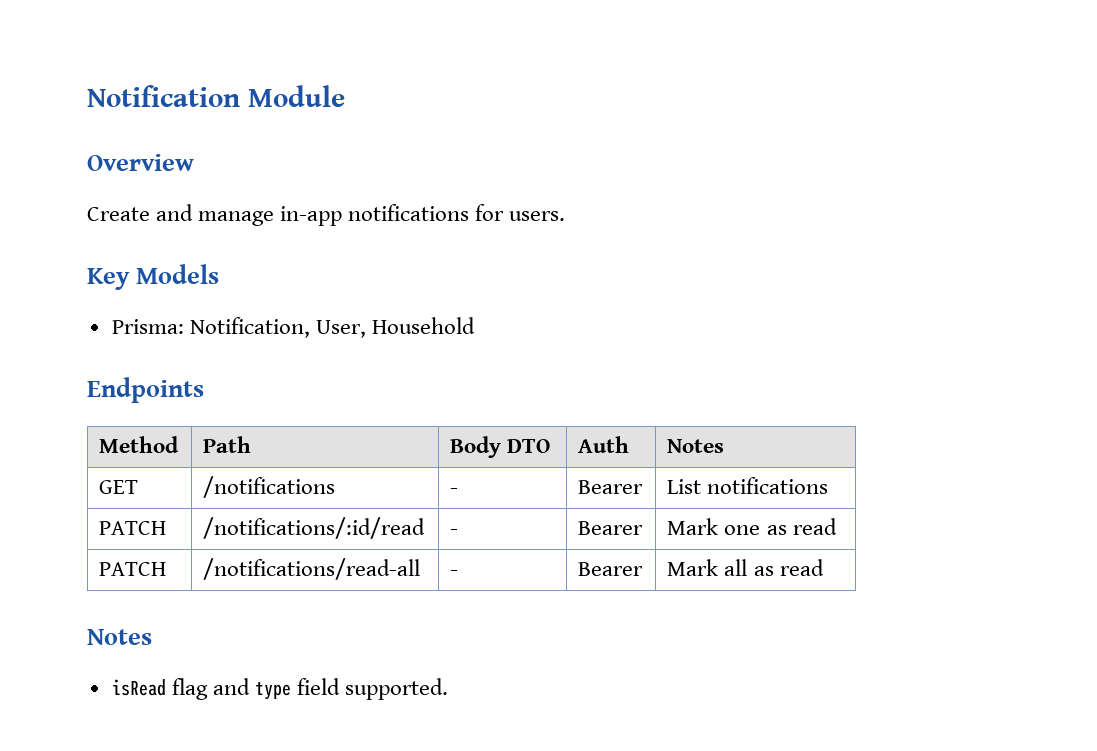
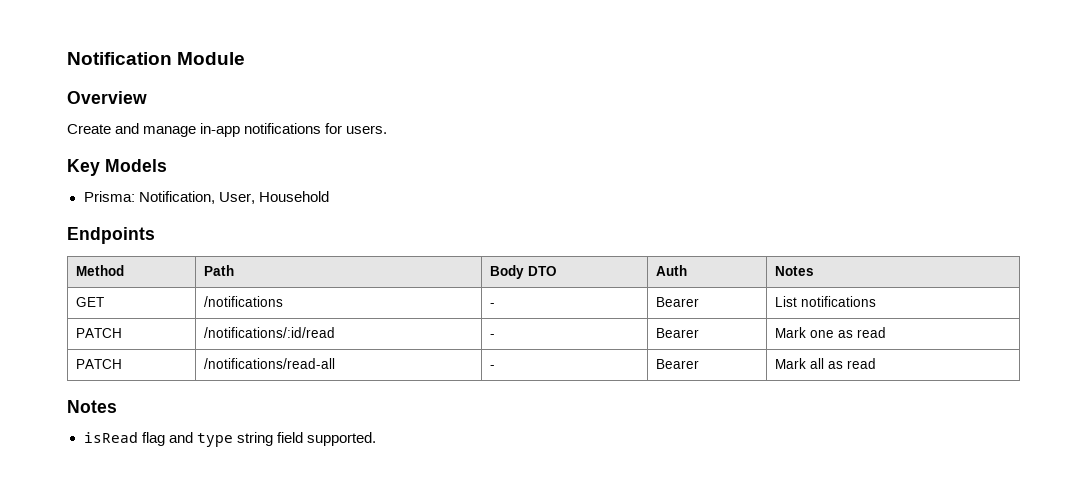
(291, 691) none -> [236,432,273,446] string

